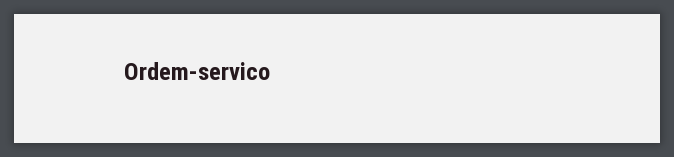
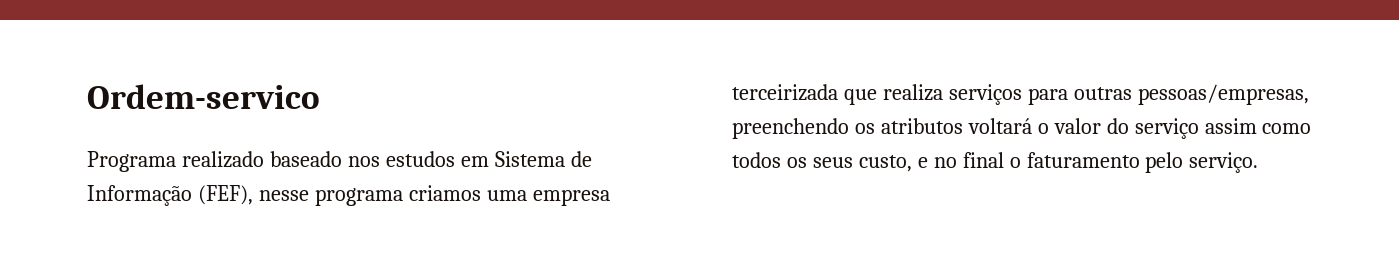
(270, 71) none -> [87,151,592,172] [87,185,610,206] [732,84,1309,105] [732,118,1312,139] [732,152,1259,173] // Programa realizado baseado nos estudos em Sistema de Informação (FEF), nesse programa criamos uma empresa terceirizada que realiza serviços para outras pessoas/empresas, preenchendo os atributos voltará o valor do serviço assim como todos os seus custo, e no final o faturamento pelo serviço.

